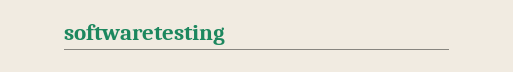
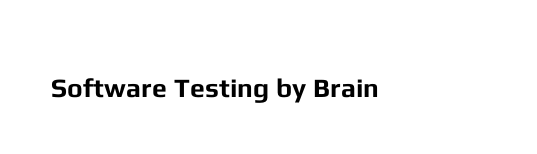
[64,24,225,45] softwaretesting -> [51,78,380,103] Software Testing by Brain

